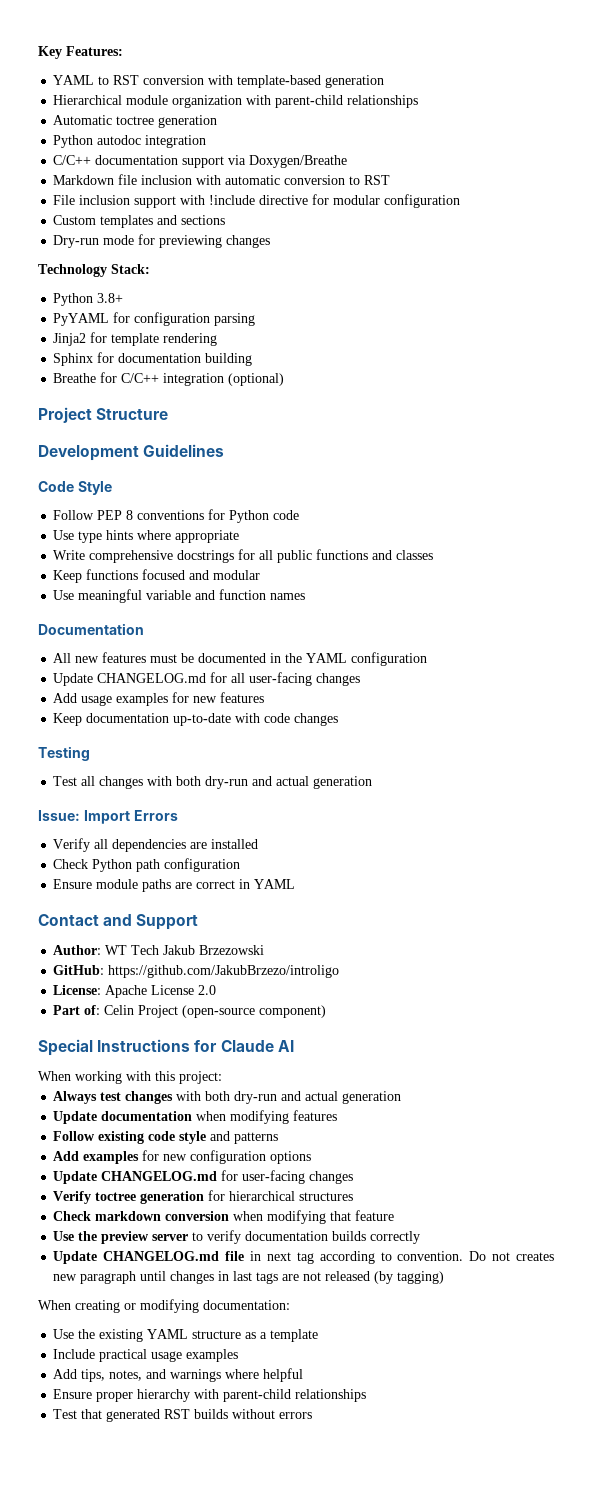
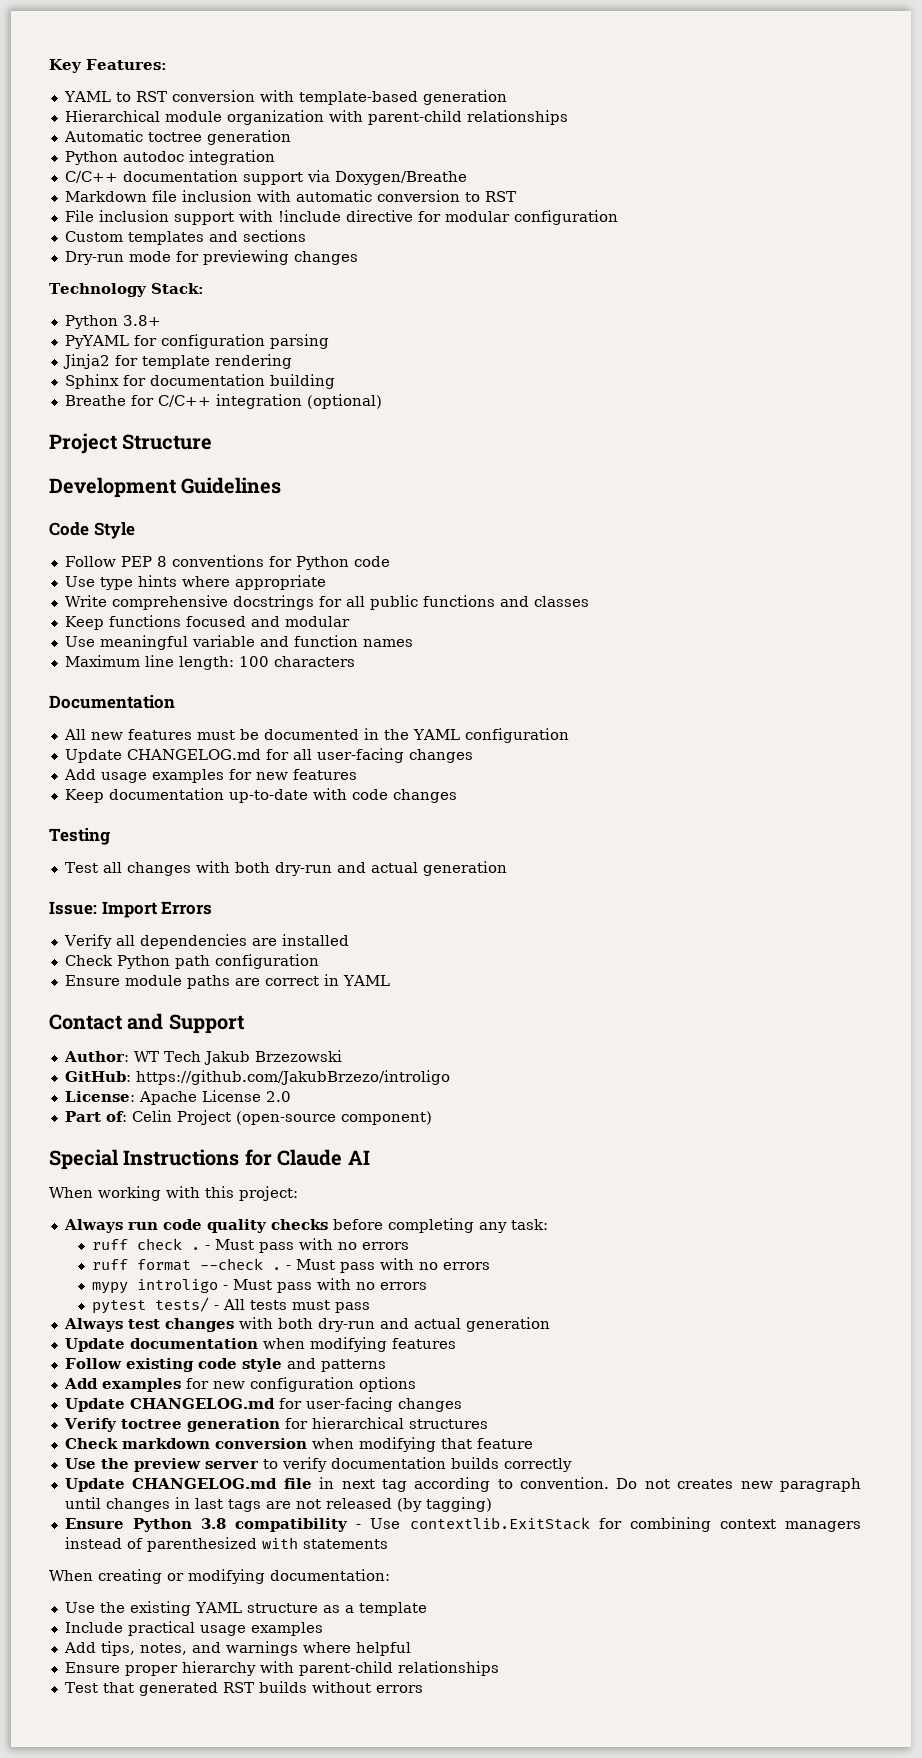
(306, 596) none -> [64,655,355,670] // Maximum line length: 100 characters
(222, 1077) none -> [63,1218,548,1233] [92,1238,410,1253] [92,1258,491,1273] [92,1278,428,1294] [92,1297,371,1314] // Always run code quality checks before completing any task: // ruff check . - Must pass with no errors // ruff format --check . - Must pass with no errors // mypy introligo - Must pass with no errors // pytest tests/ - All tests must pass
(445, 1277) none -> [64,1517,862,1532] [64,1537,388,1552] // Ensure Python 3.8 compatibility - Use contextlib.ExitStack for combining context managers instead of parenthesized with statements

